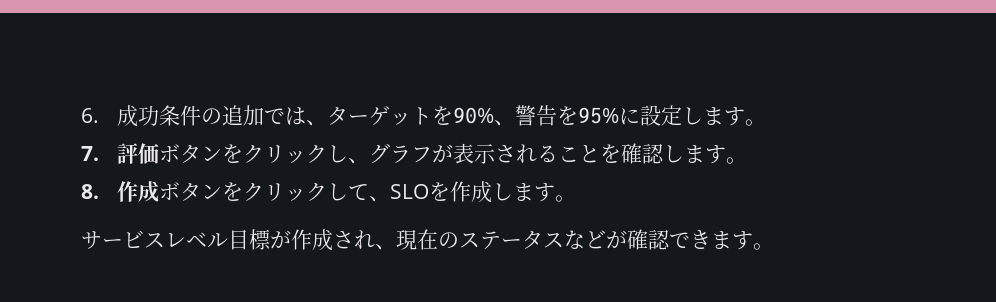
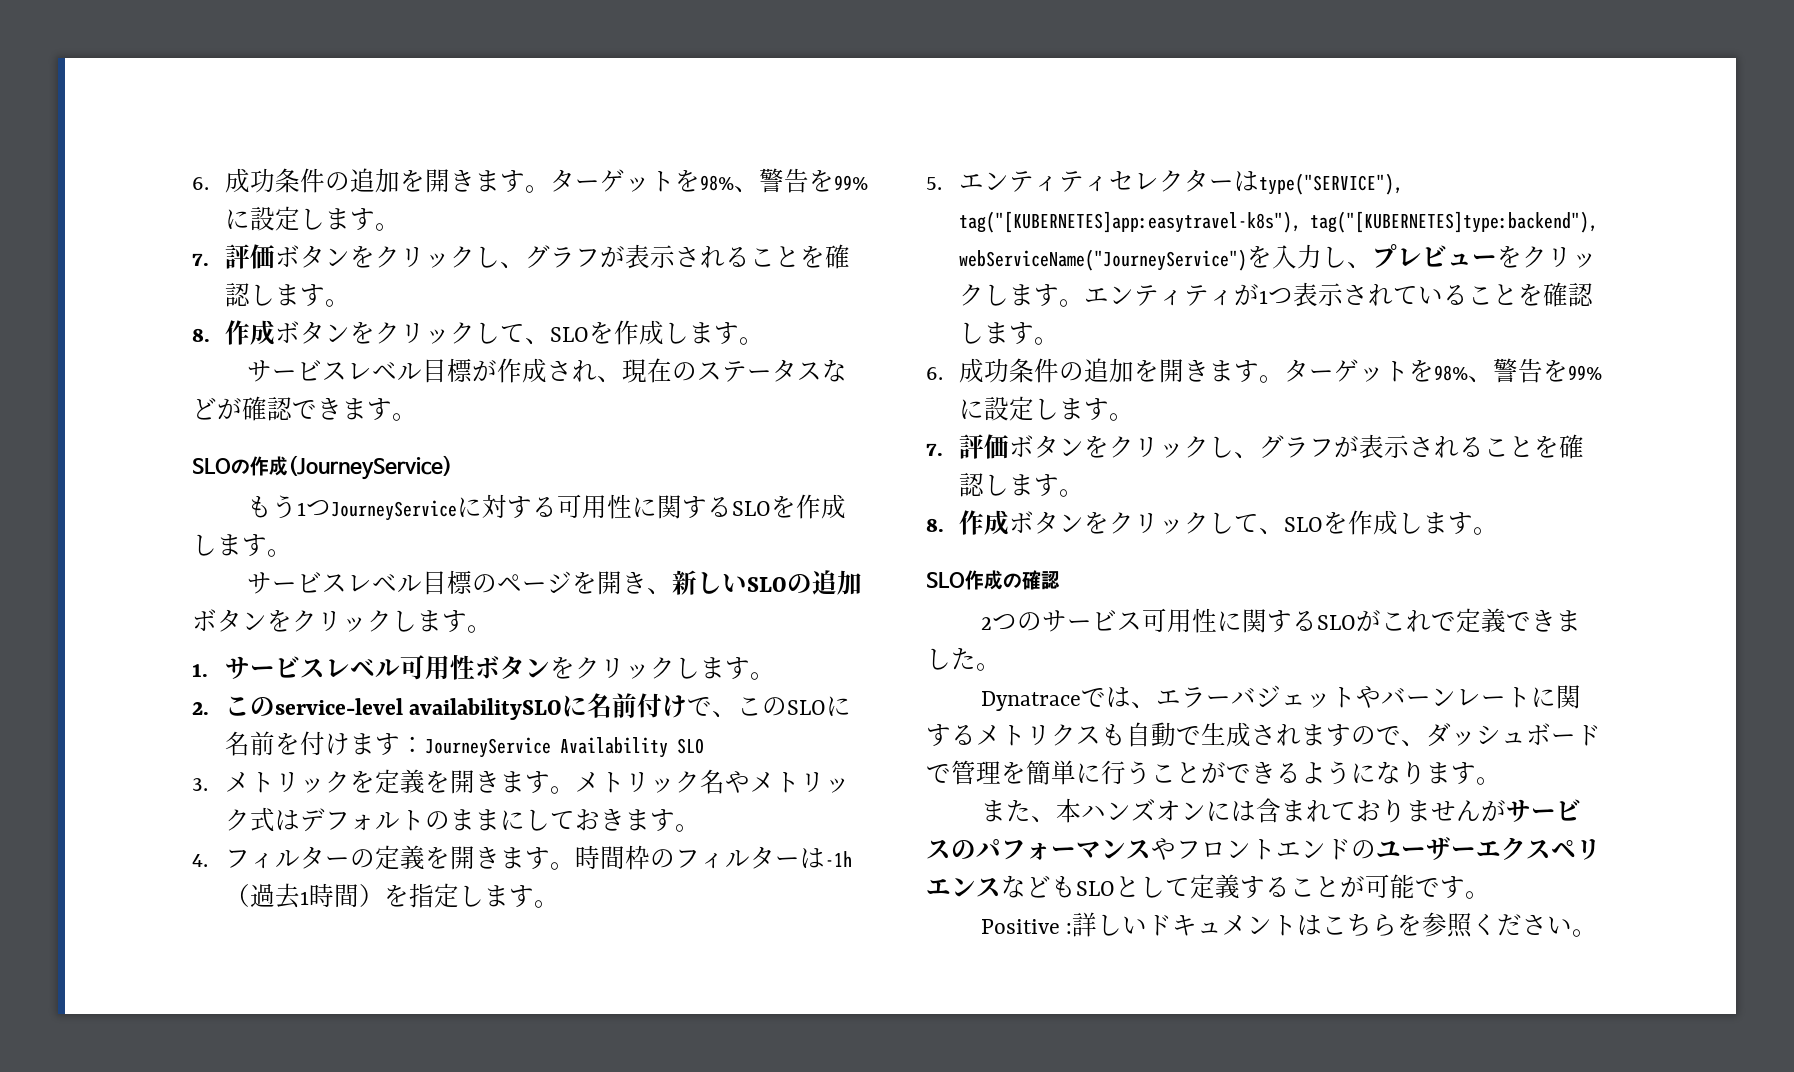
[81,105,619,127] 6.成功条件の追加では、ターゲットを90%、警告を95% -> [192,168,868,193] 6.成功条件の追加を開きます。ターゲットを98%、警告を99%
(774, 246) none -> [192,455,452,480] [246,494,846,521] [192,534,292,557] [246,570,862,595] [192,609,492,633] [192,655,775,680] [192,693,852,720] [224,731,704,758] [192,769,850,794] [224,807,700,832] [192,845,852,870] [224,883,559,909] [926,169,1403,195] [958,211,1598,233] [958,244,1597,271] [958,282,1594,307] [958,322,1059,345] [926,358,1602,383] [958,396,1134,421] [926,434,1584,459] [958,472,1084,497] [926,510,1498,535] [926,570,1060,590] [980,608,1581,633] [926,647,1001,671] [980,685,1581,711] [926,722,1601,747] [926,760,1501,785] [980,798,1581,823] [926,837,1601,860] [926,874,1490,899] [980,912,1598,938] // SLOの作成(JourneyService) // もう1つJourneyServiceに対する可用性に関するSLOを作成します。 // サービスレベル目標のページを開き、新しいSLOの追加ボタンをクリックします。 // 1.サービスレベル可用性ボタンをクリックします。 // 2.このservice-level availabilitySLOに名前付けで、このSLOに名前を付けます：JourneyService Availability SLO // 3.メトリックを定義を開きます。メトリック名やメトリック式はデフォルトのままにしておきます。 // 4.フィルターの定義を開きます。時間枠のフィルターは-1h（過去1時間）を指定します。 // 5.エンティティセレクターはtype("SERVICE"), tag("[KUBERNETES]app:easytravel-k8s"), tag("[KUBERNETES]type:backend"), webServiceName("JourneyService")を入力し、プレビューをクリックします。エンティティが1つ表示されていることを確認します。 // 6.成功条件の追加を開きます。ターゲットを98%、警告を99%に設定します。 // 7.評価ボタンをクリックし、グラフが表示されることを確認します。 // 8.作成ボタンをクリックして、SLOを作成します。 // SLO作成の確認 // 2つのサービス可用性に関するSLOがこれで定義できました。 // Dynatraceでは、エラーバジェットやバーンレートに関するメトリクスも自動で生成されますので、ダッシュボードで管理を簡単に行うことができるようになります。 // また、本ハンズオンには含まれておりませんがサービスのパフォーマンスやフロントエンドのユーザーエクスペリエンスなどもSLOとして定義することが可能です。 // Positive :詳しいドキュメントはこちらを参照ください。

